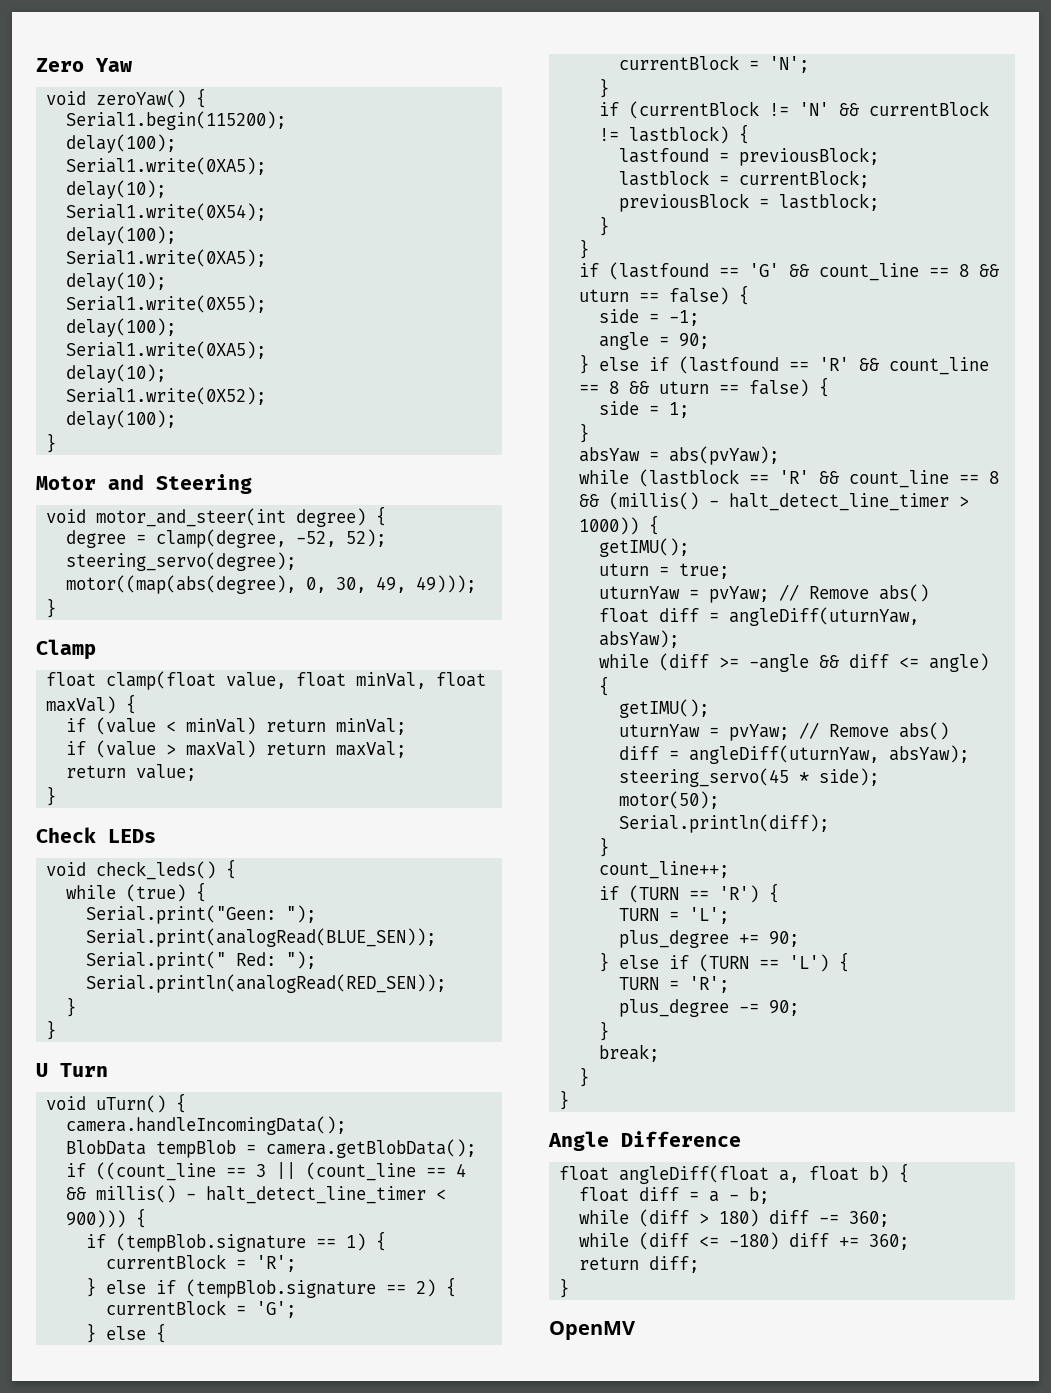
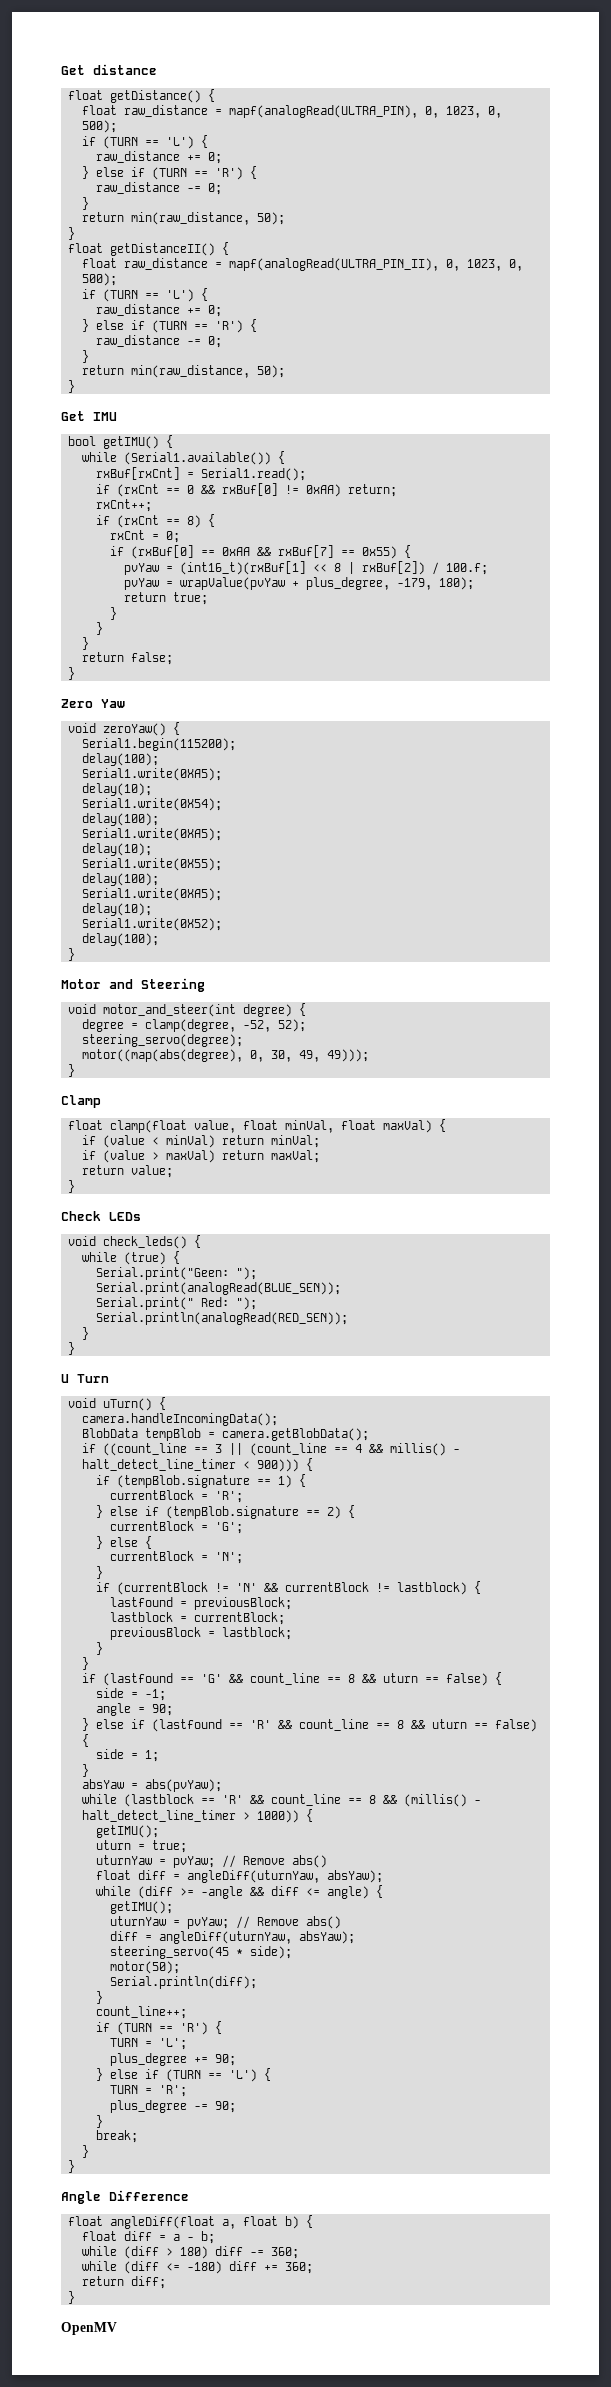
(36, 65) none -> [61,64,157,75] [67,89,215,103] [81,105,502,118] [81,120,117,133] [81,135,208,149] [95,151,222,164] [81,166,257,180] [95,182,222,195] [81,197,89,210] [81,212,285,225] [67,227,75,240] [67,242,229,256] [81,258,523,271] [81,273,117,286] [81,288,208,302] [95,304,222,317] [81,319,257,333] [95,335,222,348] [81,350,89,363] [81,365,285,378] [67,380,75,393] [61,411,117,421] [67,435,173,449] [81,451,285,465] [95,467,306,481] [95,483,397,497] [95,499,152,512] [95,514,215,528] [109,530,180,543] [109,545,411,559] [123,561,488,575] [123,577,474,590] [123,592,208,605] [109,607,117,620] [95,622,103,635] [81,637,89,650] [81,652,173,665] [67,667,75,680] Get distance // float getDistance() { // float raw_distance = mapf(analogRead(ULTRA_PIN), 0, 1023, 0, 500); // if (TURN == 'L') { // raw_distance += 0; // } else if (TURN == 'R') { // raw_distance -= 0; // } // return min(raw_distance, 50); // } // float getDistanceII() { // float raw_distance = mapf(analogRead(ULTRA_PIN_II), 0, 1023, 0, 500); // if (TURN == 'L') { // raw_distance += 0; // } else if (TURN == 'R') { // raw_distance -= 0; // } // return min(raw_distance, 50); // } // Get IMU // bool getIMU() { // while (Serial1.available()) { // rxBuf[rxCnt] = Serial1.read(); // if (rxCnt == 0 && rxBuf[0] != 0xAA) return; // rxCnt++; // if (rxCnt == 8) { // rxCnt = 0; // if (rxBuf[0] == 0xAA && rxBuf[7] == 0x55) { // pvYaw = (int16_t)(rxBuf[1] << 8 | rxBuf[2]) / 100.f; // pvYaw = wrapValue(pvYaw + plus_degree, -179, 180); // return true; // } // } // } // return false; // } //

